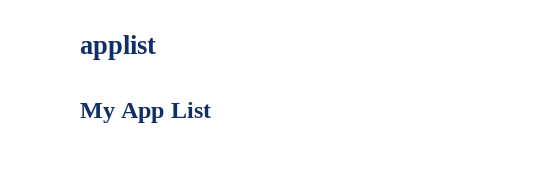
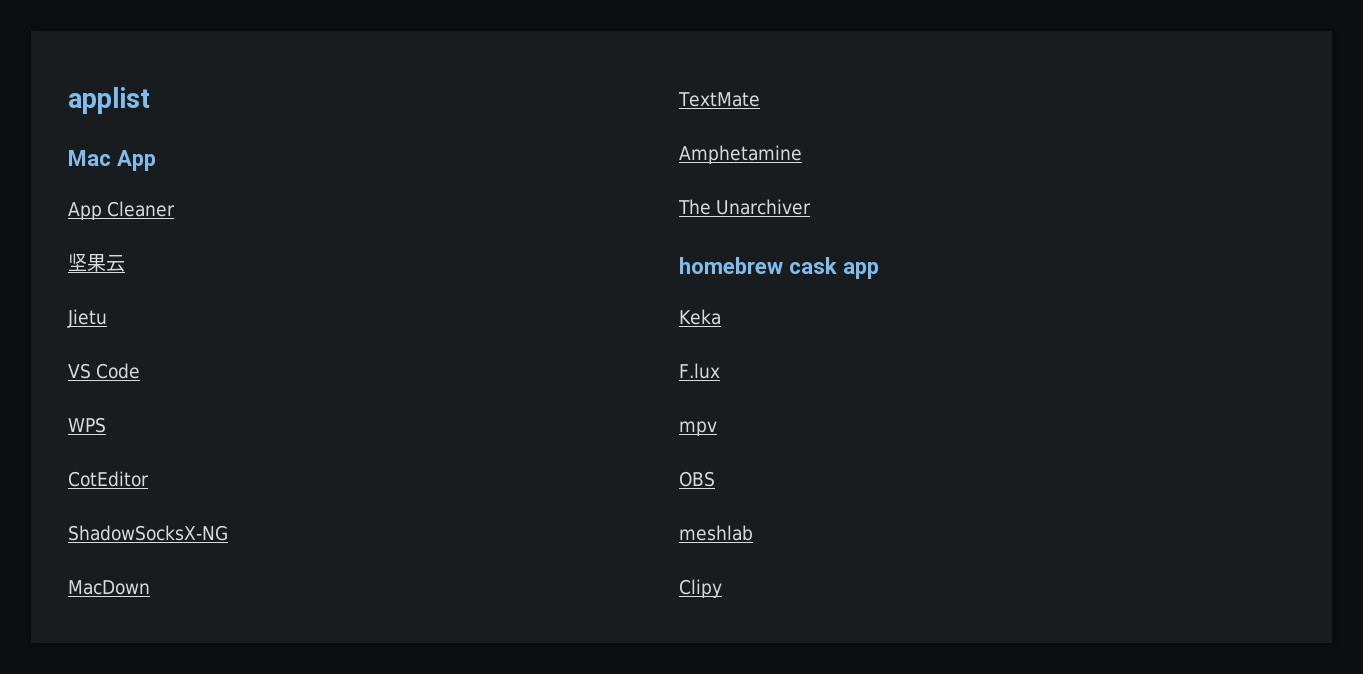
[80,102,211,123] My App List -> [68,150,156,171] [68,201,176,220] [68,253,125,272] [67,309,107,328] [68,363,141,379] [68,417,106,433] [68,471,149,487] [68,525,228,541] [68,580,150,595] [678,92,760,107] [679,145,802,164] [678,199,812,215] [679,257,879,279] [679,309,721,325] [679,363,720,379] [679,421,717,436] [679,471,715,487] [679,525,753,541] [679,579,722,598] Mac App // App Cleaner // 坚果云 // Jietu // VS Code // WPS // CotEditor // ShadowSocksX-NG // MacDown // TextMate // Amphetamine // The Unarchiver // homebrew cask app // Keka // F.lux // mpv // OBS // meshlab // Clipy

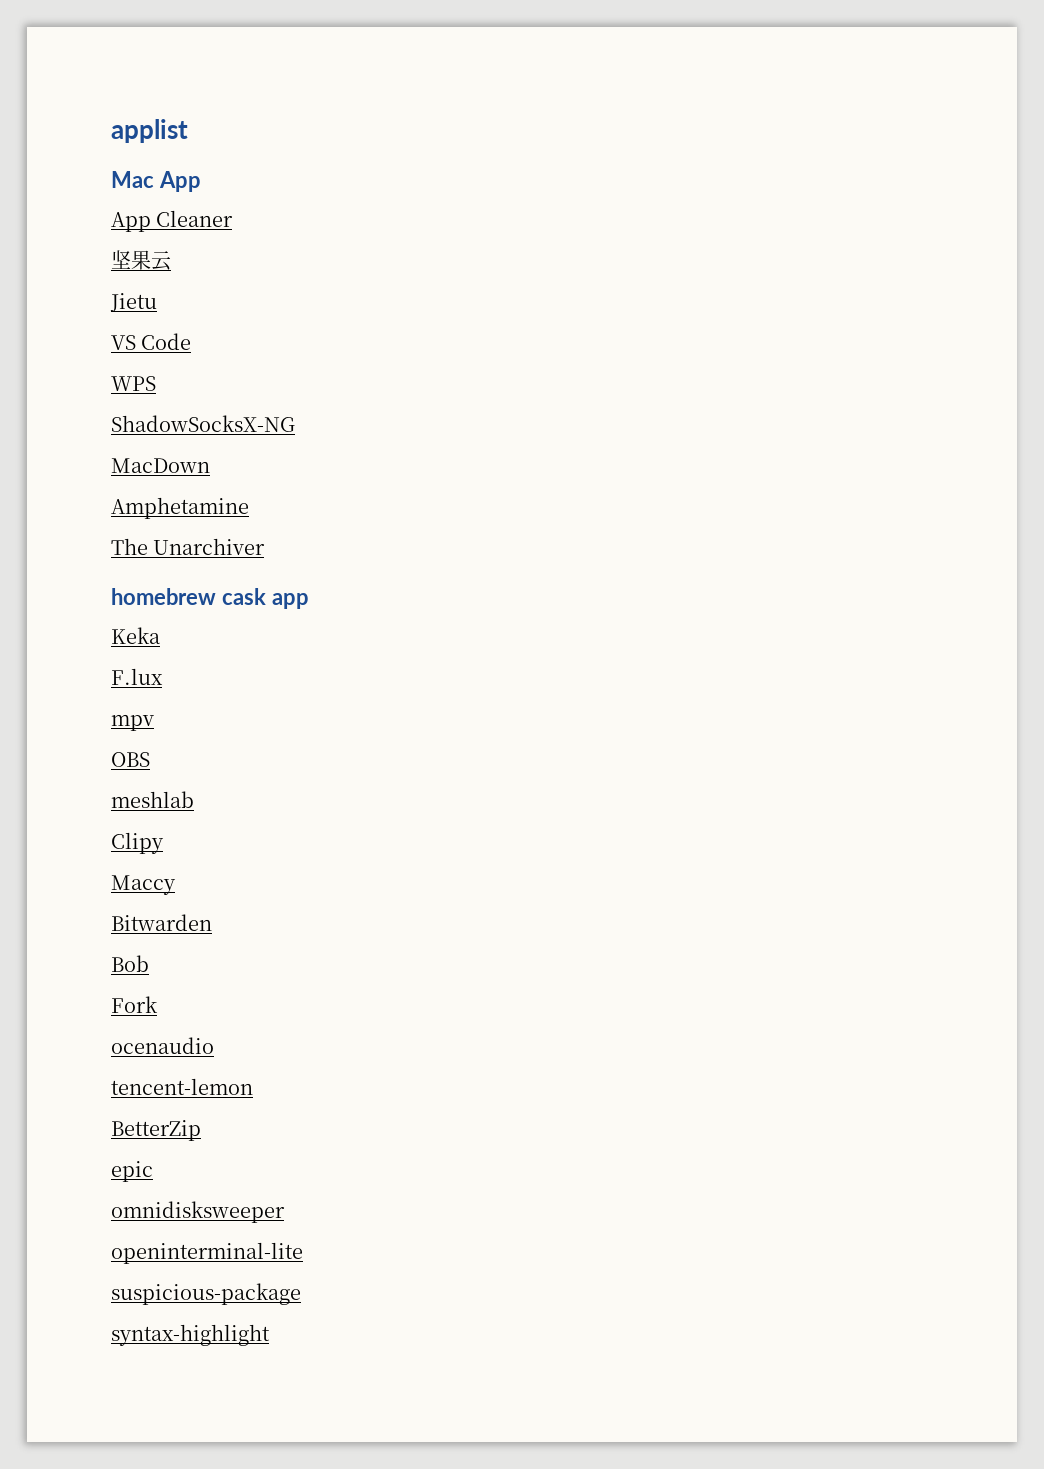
[68,471,149,487] // CotEditor -> (156, 383) none
[678,92,760,107] // TextMate -> (210, 465) none
(722, 588) none -> [111,875,176,895] [111,914,212,931] [111,955,149,972] [111,996,158,1013] [111,1037,214,1054] [111,1078,253,1095] [111,1120,201,1141] [111,1161,153,1182] [111,1201,285,1223] [111,1242,303,1264] [111,1283,301,1305] [111,1324,270,1346] // Maccy // Bitwarden // Bob // Fork // ocenaudio // tencent-lemon // BetterZip // epic // omnidisksweeper // openinterminal-lite // suspicious-package // syntax-highlight

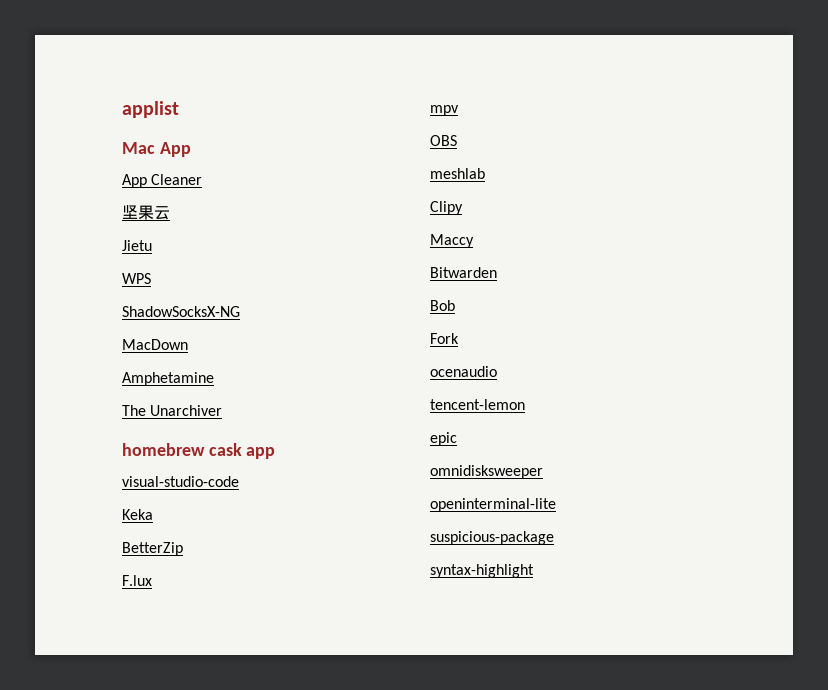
[111,333,192,350] // VS Code -> (152, 245) none
(309, 601) none -> [122,476,239,487] // visual-studio-code
(160, 635) none -> [122,542,183,556] // BetterZip
[111,1120,201,1141] // BetterZip -> (525, 404) none

